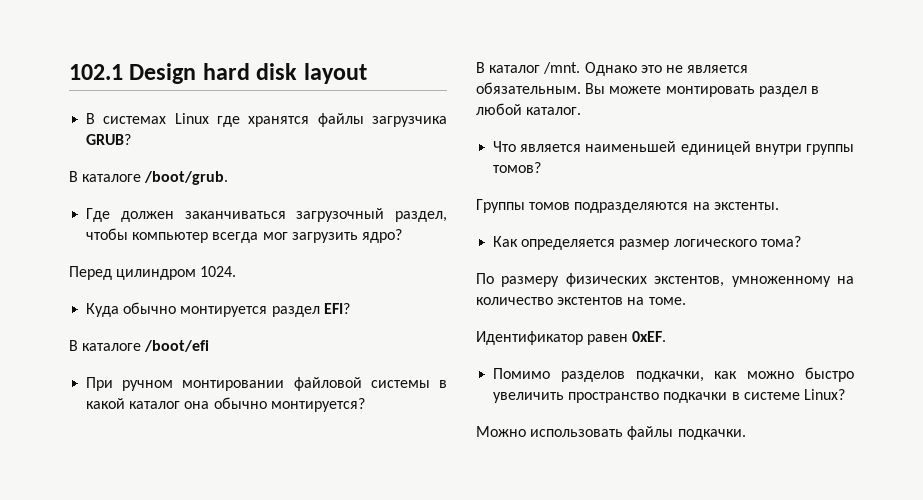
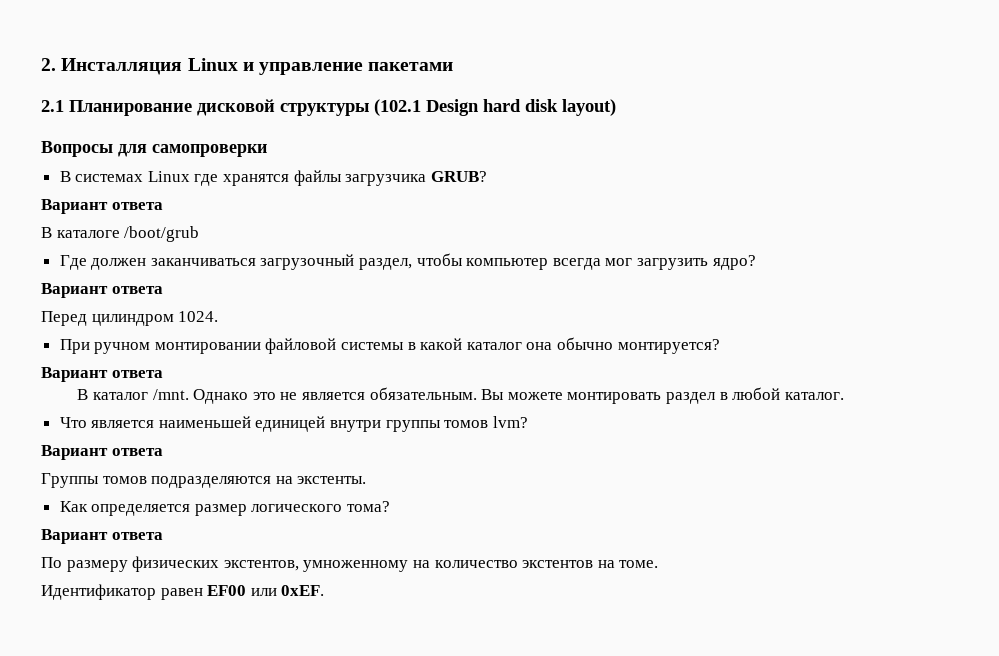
[69,63,367,84] 102.1 Design hard disk layout -> [41,58,454,75] [41,99,616,116] [41,141,267,157] 2. Инсталляция Linux и управление пакетами // 2.1 Планирование дисковой структуры (102.1 Design hard disk layout) // Вопросы для самопроверки
[69,171,229,185] // В каталоге /boot/grub. -> [41,199,163,214] [41,226,200,242] // Вариант ответа // В каталоге /boot/grub
(402, 236) none -> [41,283,163,298] // Вариант ответа
[86,302,350,317] [69,340,210,352] // Куда обычно монтируется раздел EFI? // В каталоге /boot/efi -> (219, 316) none
(365, 405) none -> [41,367,163,382] // Вариант ответа
[493,162,542,173] томов? -> [444,416,528,428] [41,445,163,460] томов lvm? // Вариант ответа
(801, 241) none -> [41,529,163,544] // Вариант ответа
(629, 339) none -> [207,585,277,596] EF00 или
[493,367,854,382] [493,389,845,403] [476,426,746,440] // Помимо разделов подкачки, как можно быстро увеличить пространство подкачки в системе Linux? // Можно использовать файлы подкачки. -> (325, 590) none

